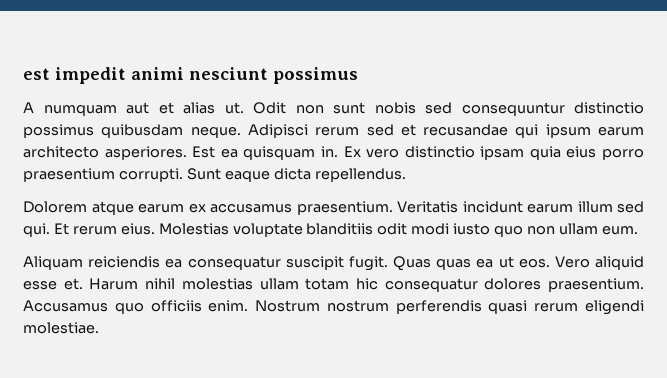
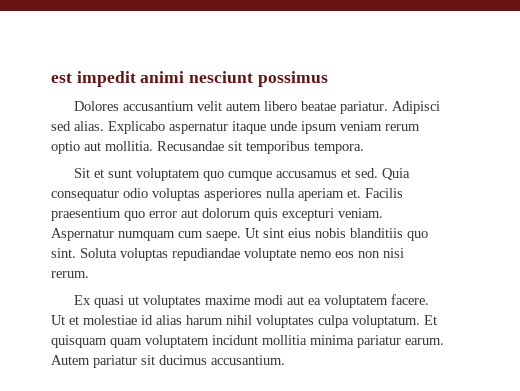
[23,102,644,116] [23,124,644,138] [23,146,644,160] [23,168,406,182] [23,201,644,215] [23,223,638,237] [23,256,644,271] [23,278,644,292] [23,300,644,315] [23,322,99,334] A numquam aut et alias ut. Odit non sunt nobis sed consequuntur distinctio possimus quibusdam neque. Adipisci rerum sed et recusandae qui ipsum earum architecto asperiores. Est ea quisquam in. Ex vero distinctio ipsam quia eius porro praesentium corrupti. Sunt eaque dicta repellendus. // Dolorem atque earum ex accusamus praesentium. Veritatis incidunt earum illum sed qui. Et rerum eius. Molestias voluptate blanditiis odit modi iusto quo non ullam eum. // Aliquam reiciendis ea consequatur suscipit fugit. Quas quas ea ut eos. Vero aliquid esse et. Harum nihil molestias ullam totam hic consequatur dolores praesentium. Accusamus quo officiis enim. Nostrum nostrum perferendis quasi rerum eligendi molestiae. -> [73,101,440,114] [51,121,420,134] [51,141,364,154] [73,168,410,181] [51,188,403,201] [51,208,383,221] [51,228,428,241] [51,248,404,261] [51,271,89,278] [73,294,429,308] [51,315,437,328] [51,335,444,348] [51,355,285,368] Dolores accusantium velit autem libero beatae pariatur. Adipisci sed alias. Explicabo aspernatur itaque unde ipsum veniam rerum optio aut mollitia. Recusandae sit temporibus tempora. // Sit et sunt voluptatem quo cumque accusamus et sed. Quia consequatur odio voluptas asperiores nulla aperiam et. Facilis praesentium quo error aut dolorum quis excepturi veniam. Aspernatur numquam cum saepe. Ut sint eius nobis blanditiis quo sint. Soluta voluptas repudiandae voluptate nemo eos non nisi rerum. // Ex quasi ut voluptates maxime modi aut ea voluptatem facere. Ut et molestiae id alias harum nihil voluptates culpa voluptatum. Et quisquam quam voluptatem incidunt mollitia minima pariatur earum. Autem pariatur sit ducimus accusantium.

